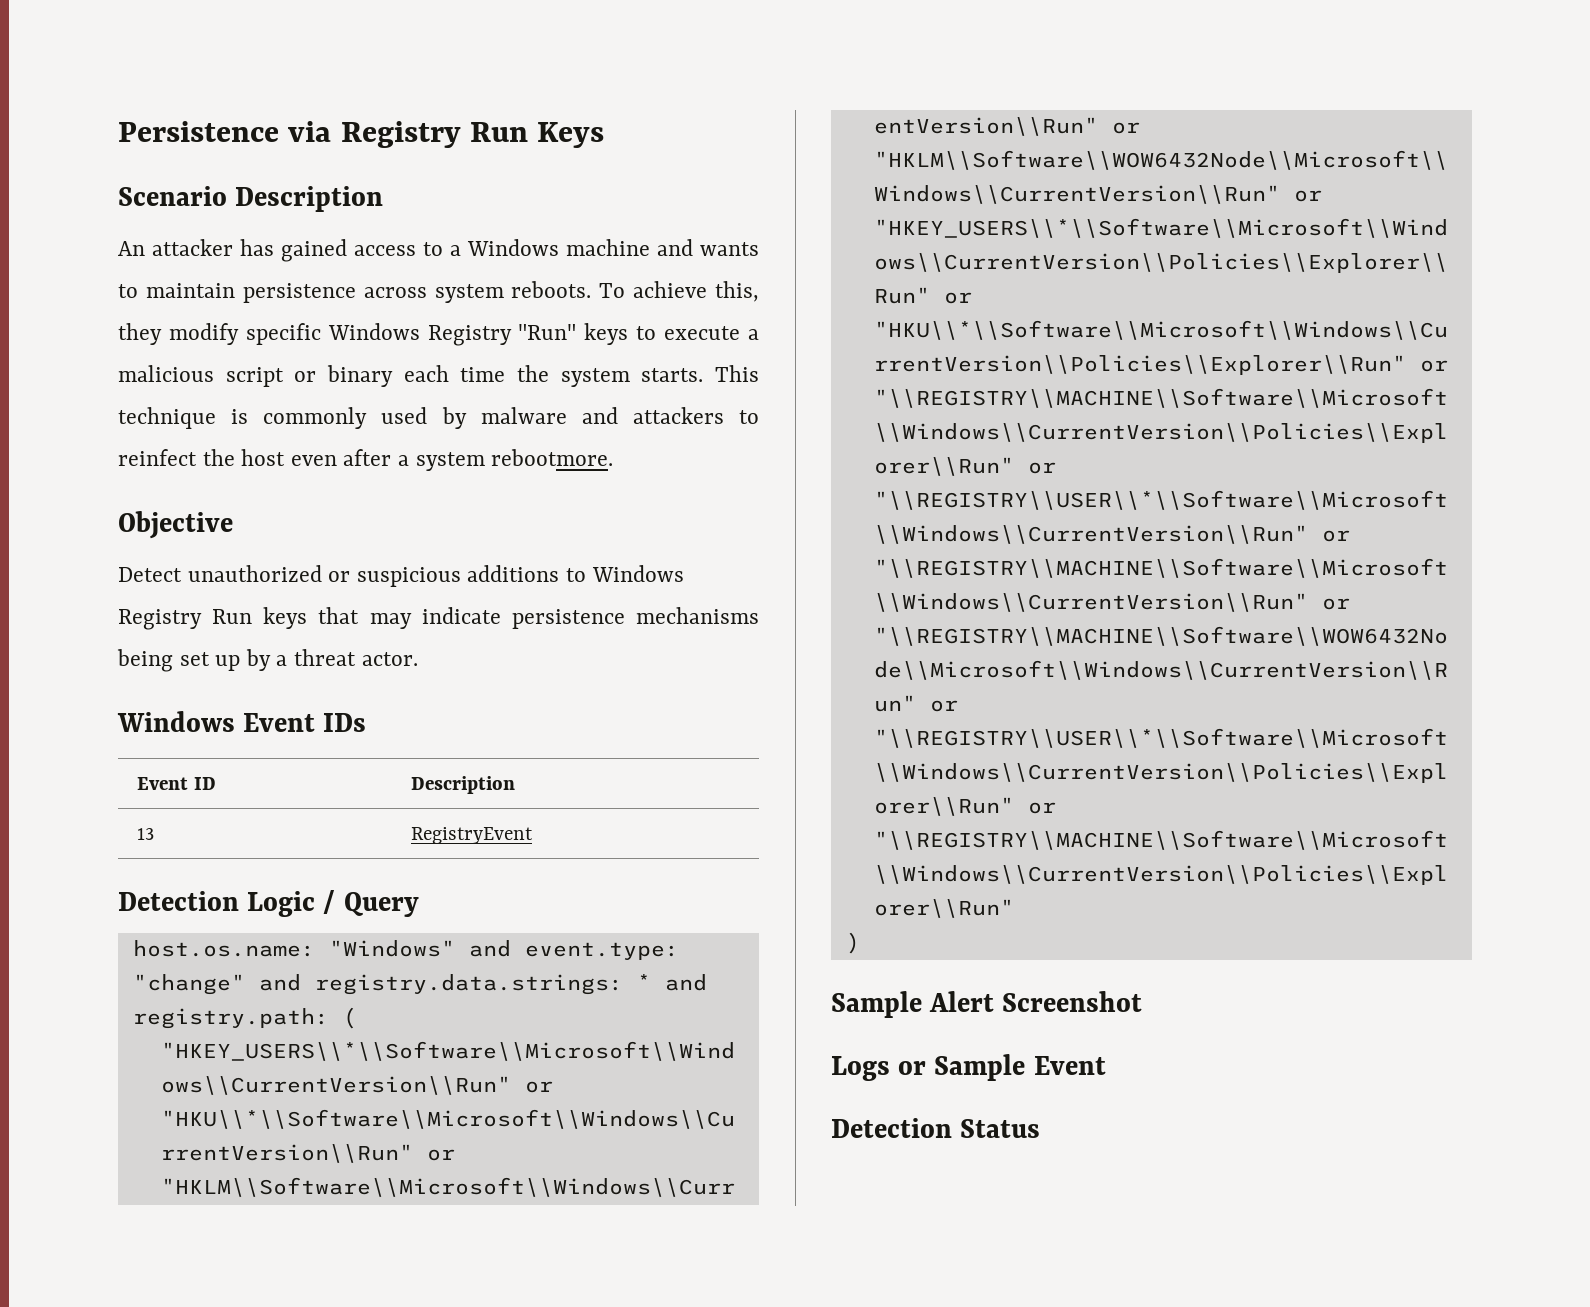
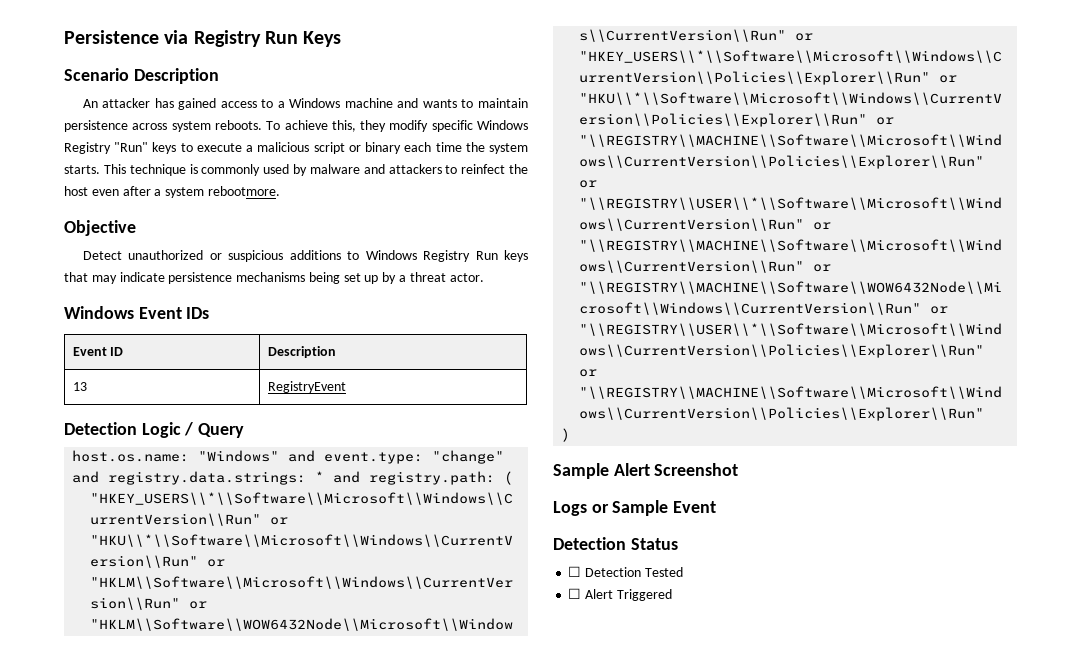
(1041, 1128) none -> [568,566,683,577] [568,588,672,601] // ☐ Detection Tested // ☐ Alert Triggered

